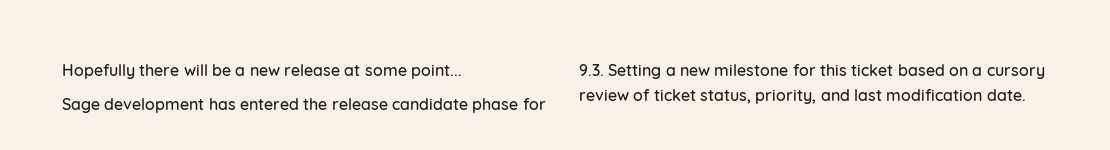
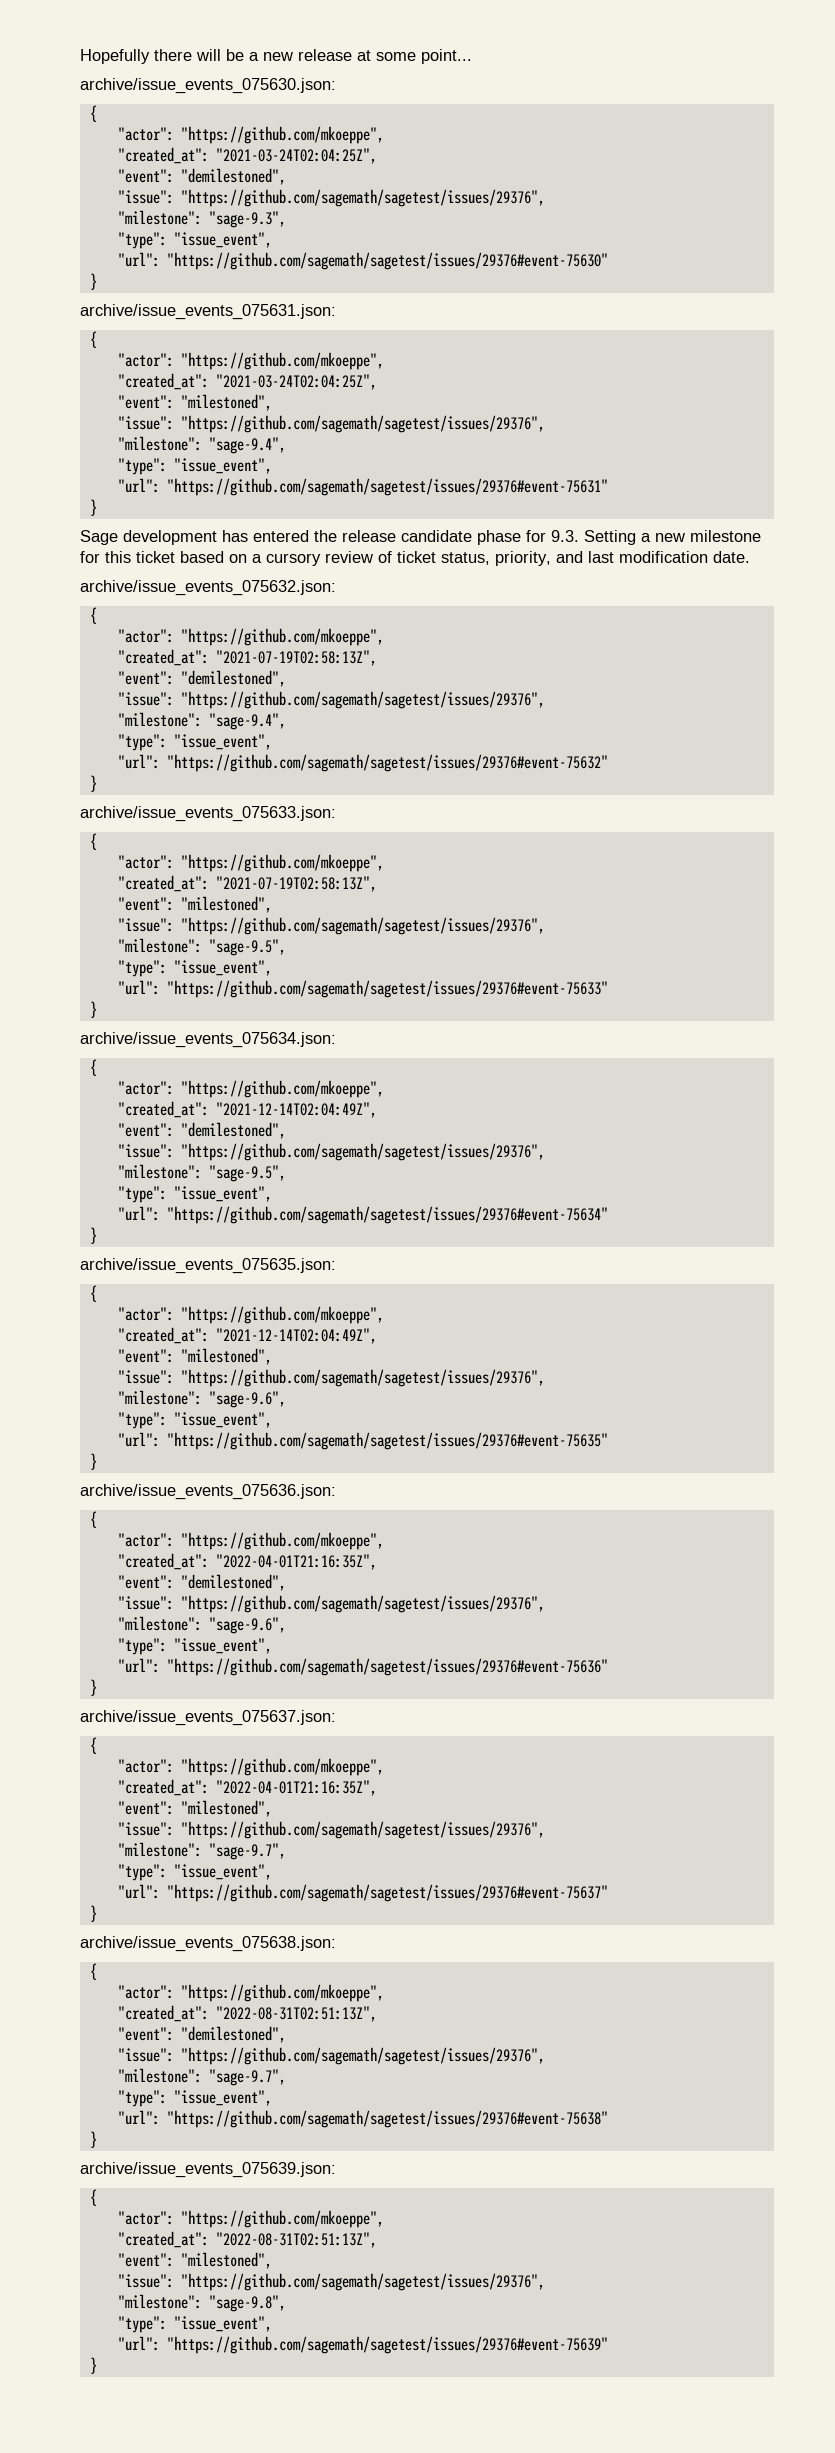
(462, 71) none -> [80,78,336,94] [89,105,97,122] [117,126,384,144] [117,147,377,164] [117,168,286,185] [117,189,545,207] [117,210,286,228] [117,232,272,249] [117,252,608,270] [89,273,97,290] [80,304,336,320] [89,331,97,348] [117,352,384,370] [117,373,377,390] [117,394,272,411] [117,415,545,433] [117,436,286,454] [117,458,272,475] [117,478,608,496] [89,499,97,516] // archive/issue_events_075630.json: // { // "actor": "https://github.com/mkoeppe", // "created_at": "2021-03-24T02:04:25Z", // "event": "demilestoned", // "issue": "https://github.com/sagemath/sagetest/issues/29376", // "milestone": "sage-9.3", // "type": "issue_event", // "url": "https://github.com/sagemath/sagetest/issues/29376#event-75630" // } // archive/issue_events_075631.json: // { // "actor": "https://github.com/mkoeppe", // "created_at": "2021-03-24T02:04:25Z", // "event": "milestoned", // "issue": "https://github.com/sagemath/sagetest/issues/29376", // "milestone": "sage-9.4", // "type": "issue_event", // "url": "https://github.com/sagemath/sagetest/issues/29376#event-75631" // }
(1026, 95) none -> [80,580,336,596] [89,607,97,624] [117,628,384,646] [117,649,377,666] [117,670,286,687] [117,691,545,709] [117,712,286,730] [117,734,272,751] [117,754,608,772] [89,775,97,792] [80,806,336,822] [89,833,97,850] [117,854,384,872] [117,875,377,892] [117,896,272,913] [117,917,545,935] [117,938,286,956] [117,960,272,977] [117,980,608,998] [89,1001,97,1018] [80,1032,336,1048] [89,1059,97,1076] [117,1080,384,1098] [117,1101,377,1118] [117,1122,286,1139] [117,1143,545,1161] [117,1164,286,1182] [117,1186,272,1203] [117,1206,608,1224] [89,1227,97,1244] [80,1258,336,1274] [89,1285,97,1302] [117,1306,384,1324] [117,1327,377,1344] [117,1348,272,1365] [117,1369,545,1387] [117,1390,286,1408] [117,1412,272,1429] [117,1432,608,1450] [89,1453,97,1470] [80,1484,336,1500] [89,1511,97,1528] [117,1532,384,1550] [117,1553,377,1570] [117,1574,286,1591] [117,1595,545,1613] [117,1616,286,1634] [117,1638,272,1655] [117,1658,608,1676] [89,1679,97,1696] [80,1710,336,1726] [89,1737,97,1754] [117,1758,384,1776] [117,1779,377,1796] [117,1800,272,1817] [117,1821,545,1839] [117,1842,286,1860] [117,1864,272,1881] [117,1884,608,1902] [89,1905,97,1922] [80,1936,336,1952] [89,1963,97,1980] [117,1984,384,2002] [117,2005,377,2022] [117,2026,286,2043] [117,2047,545,2065] [117,2068,286,2086] [117,2090,272,2107] [117,2110,608,2128] [89,2131,97,2148] [80,2162,336,2178] [89,2189,97,2206] [117,2210,384,2228] [117,2231,377,2248] [117,2252,272,2269] [117,2273,545,2291] [117,2294,286,2312] [117,2316,272,2333] [117,2336,608,2354] [89,2357,97,2374] // archive/issue_events_075632.json: // { // "actor": "https://github.com/mkoeppe", // "created_at": "2021-07-19T02:58:13Z", // "event": "demilestoned", // "issue": "https://github.com/sagemath/sagetest/issues/29376", // "milestone": "sage-9.4", // "type": "issue_event", // "url": "https://github.com/sagemath/sagetest/issues/29376#event-75632" // } // archive/issue_events_075633.json: // { // "actor": "https://github.com/mkoeppe", // "created_at": "2021-07-19T02:58:13Z", // "event": "milestoned", // "issue": "https://github.com/sagemath/sagetest/issues/29376", // "milestone": "sage-9.5", // "type": "issue_event", // "url": "https://github.com/sagemath/sagetest/issues/29376#event-75633" // } // archive/issue_events_075634.json: // { // "actor": "https://github.com/mkoeppe", // "created_at": "2021-12-14T02:04:49Z", // "event": "demilestoned", // "issue": "https://github.com/sagemath/sagetest/issues/29376", // "milestone": "sage-9.5", // "type": "issue_event", // "url": "https://github.com/sagemath/sagetest/issues/29376#event-75634" // } // archive/issue_events_075635.json: // { // "actor": "https://github.com/mkoeppe", // "created_at": "2021-12-14T02:04:49Z", // "event": "milestoned", // "issue": "https://github.com/sagemath/sagetest/issues/29376", // "milestone": "sage-9.6", // "type": "issue_event", // "url": "https://github.com/sagemath/sagetest/issues/29376#event-75635" // } // archive/issue_events_075636.json: // { // "actor": "https://github.com/mkoeppe", // "created_at": "2022-04-01T21:16:35Z", // "event": "demilestoned", // "issue": "https://github.com/sagemath/sagetest/issues/29376", // "milestone": "sage-9.6", // "type": "issue_event", // "url": "https://github.com/sagemath/sagetest/issues/29376#event-75636" // } // archive/issue_events_075637.json: // { // "actor": "https://github.com/mkoeppe", // "created_at": "2022-04-01T21:16:35Z", // "event": "milestoned", // "issue": "https://github.com/sagemath/sagetest/issues/29376", // "milestone": "sage-9.7", // "type": "issue_event", // "url": "https://github.com/sagemath/sagetest/issues/29376#event-75637" // } // archive/issue_events_075638.json: // { // "actor": "https://github.com/mkoeppe", // "created_at": "2022-08-31T02:51:13Z", // "event": "demilestoned", // "issue": "https://github.com/sagemath/sagetest/issues/29376", // "milestone": "sage-9.7", // "type": "issue_event", // "url": "https://github.com/sagemath/sagetest/issues/29376#event-75638" // } // archive/issue_events_075639.json: // { // "actor": "https://github.com/mkoeppe", // "created_at": "2022-08-31T02:51:13Z", // "event": "milestoned", // "issue": "https://github.com/sagemath/sagetest/issues/29376", // "milestone": "sage-9.8", // "type": "issue_event", // "url": "https://github.com/sagemath/sagetest/issues/29376#event-75639" // }

